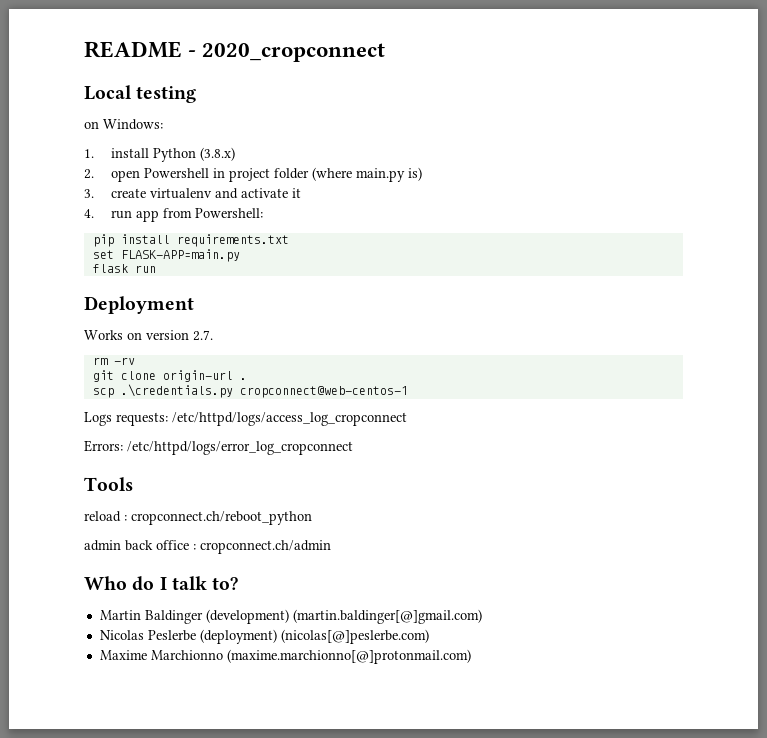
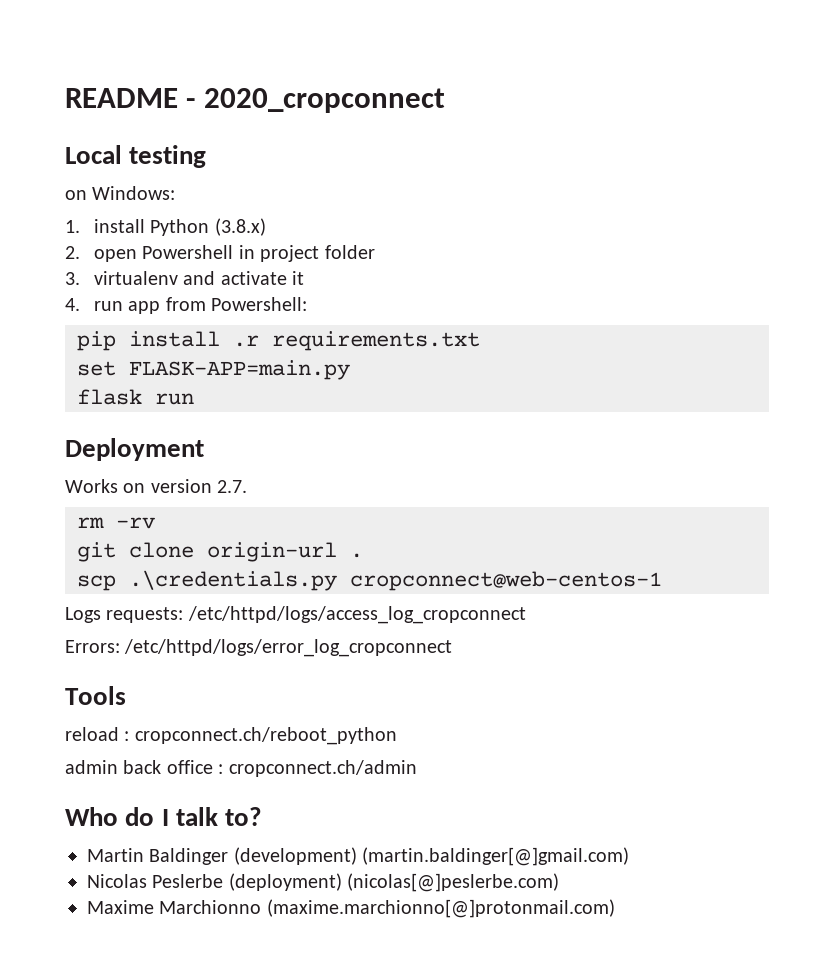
[311,167,422,182] (where main.py is) -> (375, 252) none
[110,188,146,198] create -> (80, 278) none
(170, 239) none -> [233,335,259,347] .r

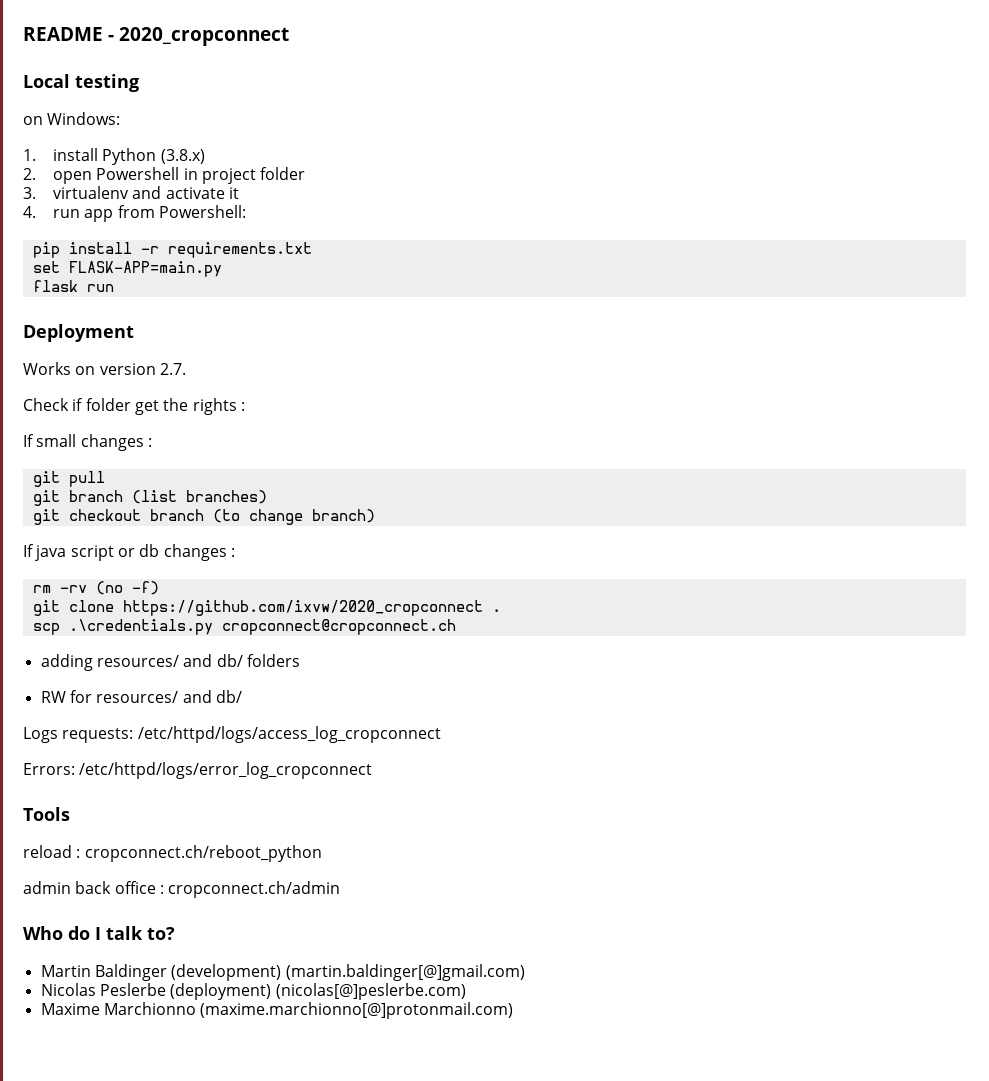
[233,335,259,347] .r -> [140,246,159,254] -r
(248, 486) none -> [23,398,245,415] [23,434,152,451] [32,471,105,487] [32,490,267,506] [32,509,375,525] [23,544,235,561] // Check if folder get the rights : // If small changes : // git pull // git branch (list branches) // git checkout branch (to change branch) // If java script or db changes :
(155, 523) none -> [95,581,159,595] (no -f)
[207,542,337,562] origin-url -> [122,600,483,616] https://github.com/ixvw/2020_cropconnect
[350,571,662,591] cropconnect@web-centos-1 -> [221,619,456,635] [40,654,300,671] [40,690,242,703] cropconnect@cropconnect.ch // adding resources/ and db/ folders // RW for resources/ and db/

